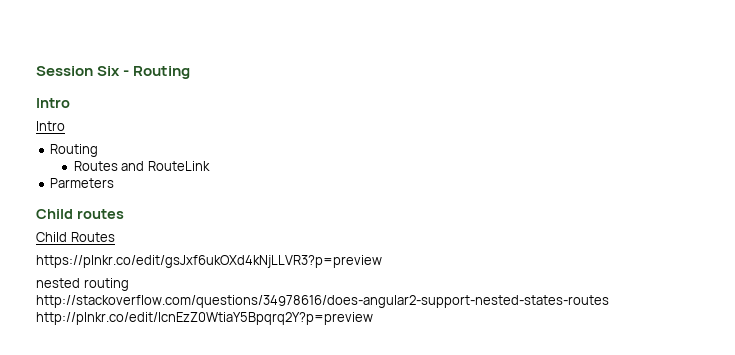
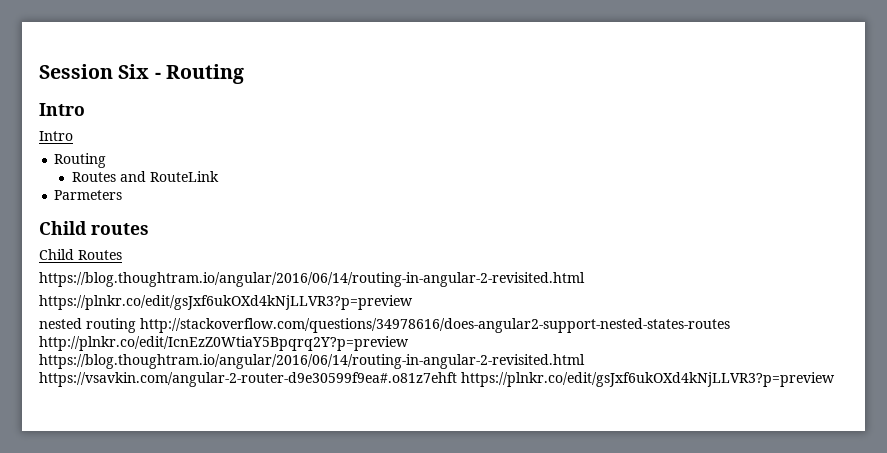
(115, 237) none -> [39,272,585,287] // https://blog.thoughtram.io/angular/2016/06/14/routing-in-angular-2-revisited.html
(373, 318) none -> [39,354,585,369] [39,372,835,387] https://blog.thoughtram.io/angular/2016/06/14/routing-in-angular-2-revisited.html https://vsavkin.com/angular-2-router-d9e30599f9ea#.o81z7ehft https://plnkr.co/edit/gsJxf6ukOXd4kNjLLVR3?p=preview

